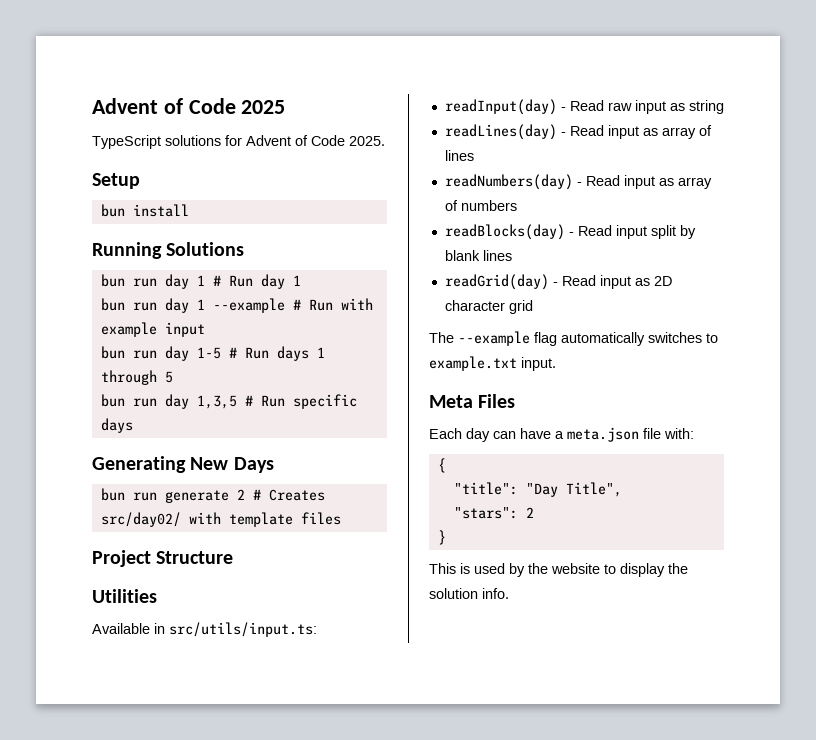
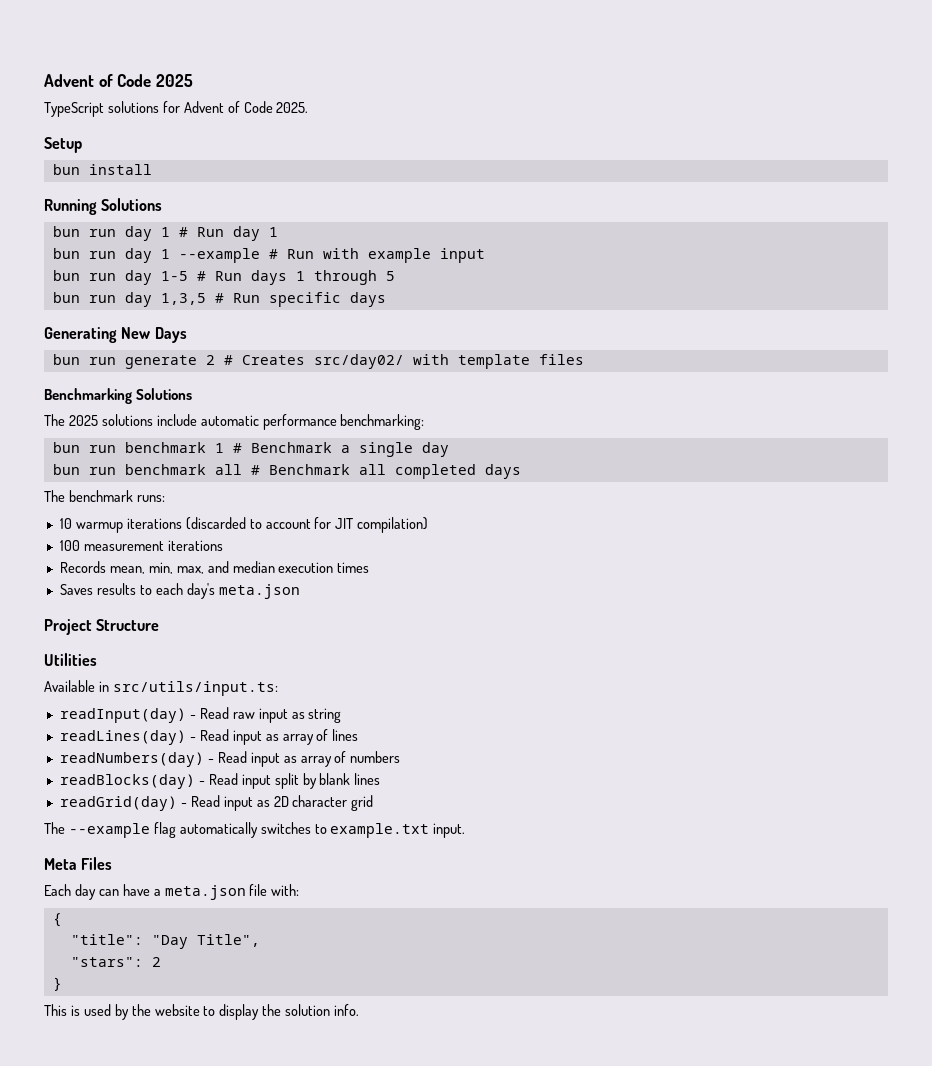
(341, 518) none -> [44,388,193,404] [44,414,425,430] [52,442,449,457] [52,464,521,479] [44,490,165,502] [59,517,429,533] [59,540,223,551] [59,561,370,574] [59,583,300,599] // Benchmarking Solutions // The 2025 solutions include automatic performance benchmarking: // bun run benchmark 1 # Benchmark a single day // bun run benchmark all # Benchmark all completed days // The benchmark runs: // 10 warmup iterations (discarded to account for JIT compilation) // 100 measurement iterations // Records mean, min, max, and median execution times // Saves results to each day's meta.json

